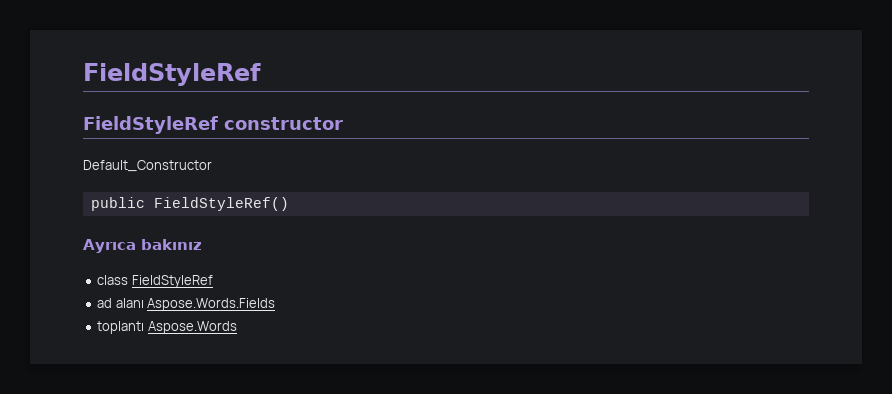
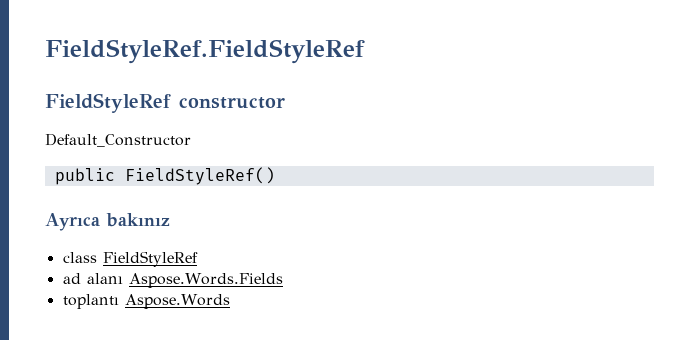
[83,63,261,86] FieldStyleRef -> [45,39,365,64] FieldStyleRef.FieldStyleRef

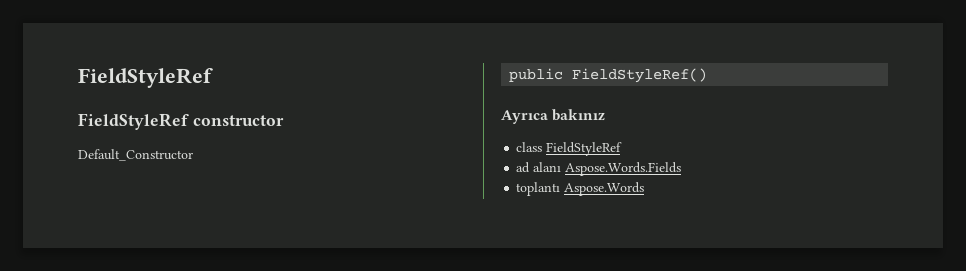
[45,39,365,64] FieldStyleRef.FieldStyleRef -> [78,68,213,88] FieldStyleRef

